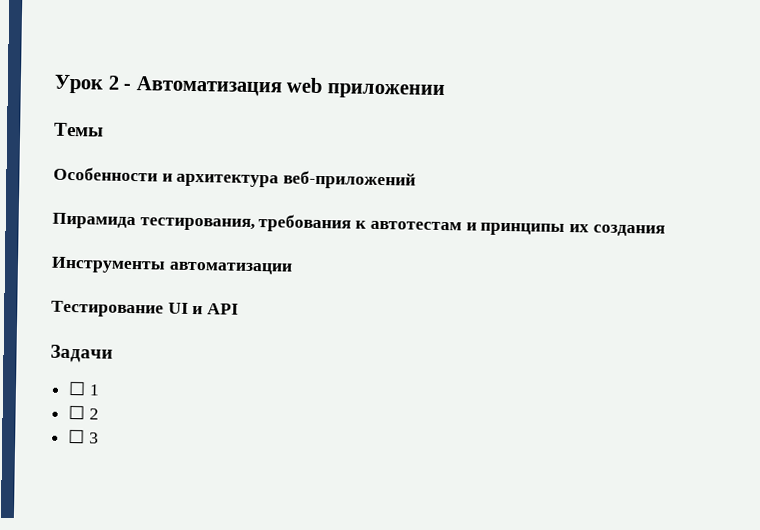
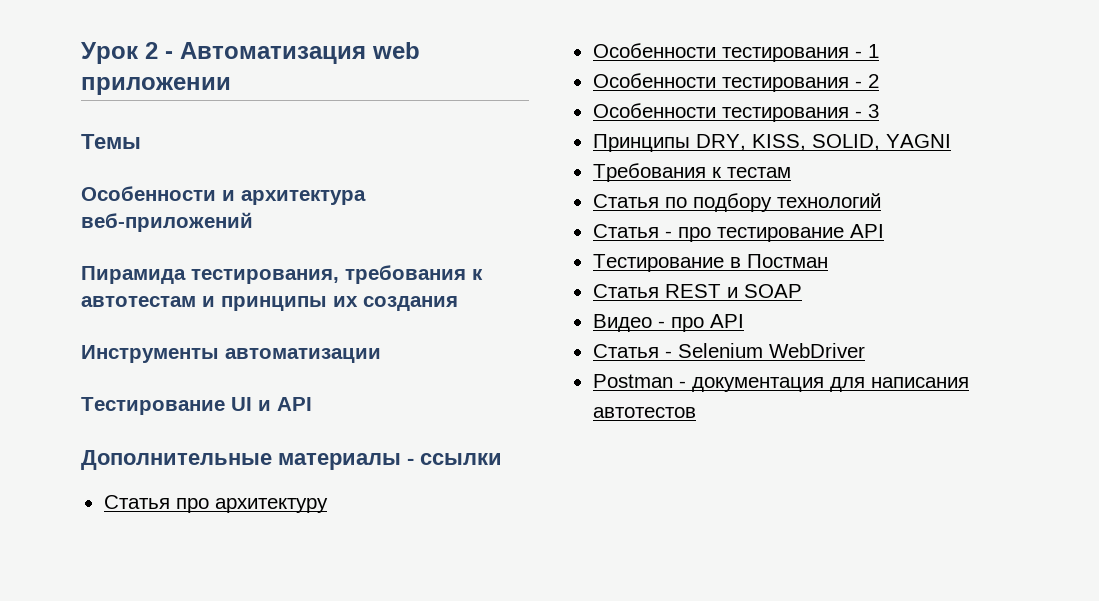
[50,344,113,363] [68,381,100,396] [68,405,99,420] [68,429,99,444] Задачи // ☐ 1 // ☐ 2 // ☐ 3 -> [81,450,502,470] [103,495,328,513] [592,43,879,62] [592,73,879,92] [592,103,879,122] [592,134,951,152] [592,163,791,182] [592,193,881,212] [592,224,884,242] [592,254,828,272] [592,284,802,298] [592,314,744,332] [592,343,865,358] [592,374,969,392] [592,407,696,418] Дополнительные материалы - ссылки // Cтатья про архитектуру // Особенности тестирования - 1 // Особенности тестирования - 2 // Особенности тестирования - 3 // Принципы DRY, KISS, SOLID, YAGNI // Требования к тестам // Статья по подбору технологий // Статья - про тестирование API // Тестирование в Постман // Статья REST и SOAP // Видео - про API // Статья - Selenium WebDriver // Postman - документация для написания автотестов

